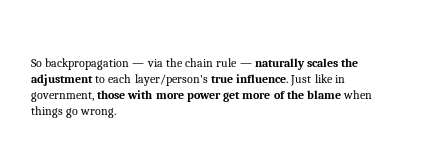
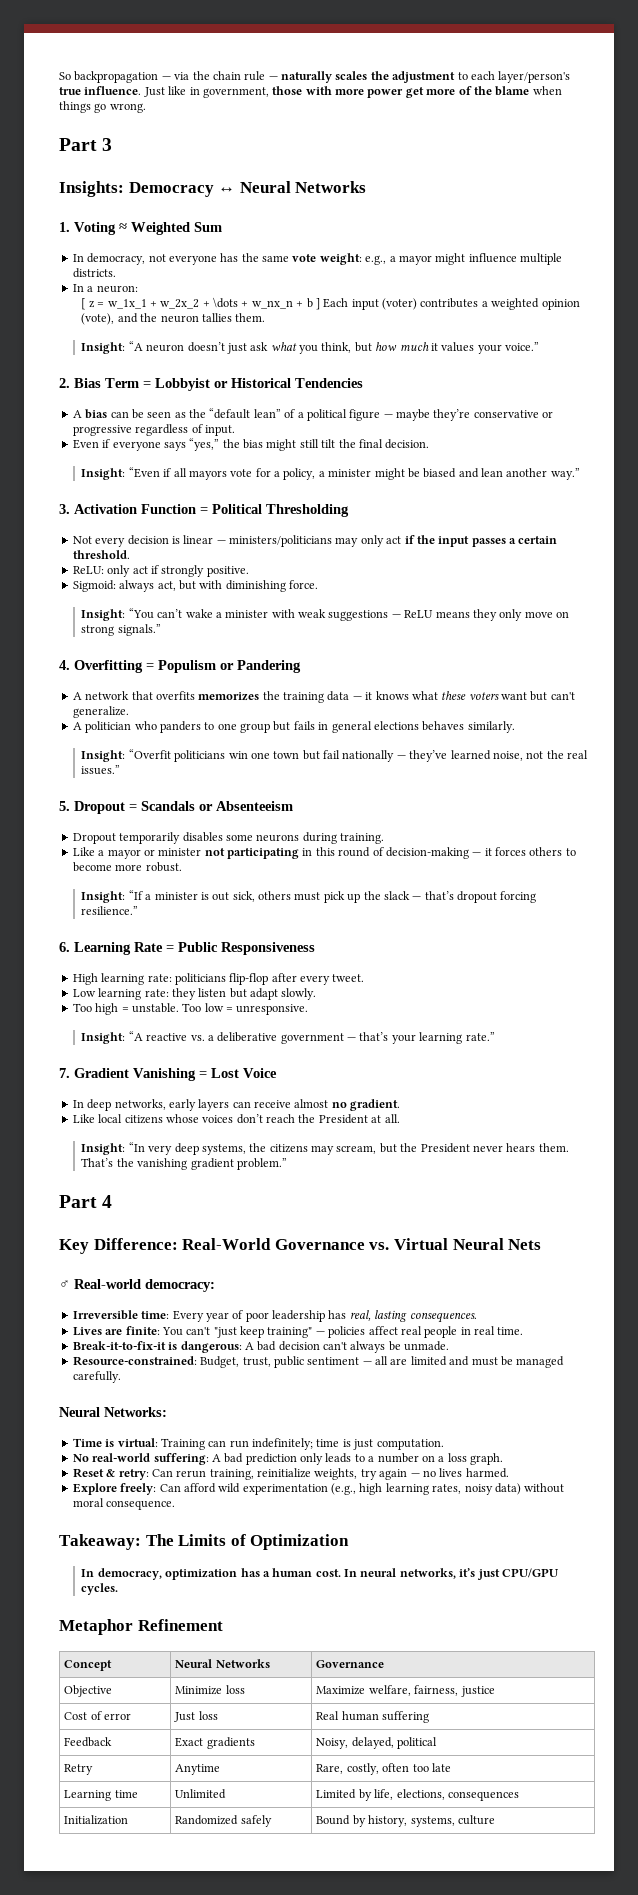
(117, 113) none -> [59,138,113,151] [59,181,367,197] [59,222,222,235] [72,253,562,265] [72,268,116,278] [72,284,138,293] [81,297,580,310] [81,313,266,325] [81,341,540,354] [59,378,363,391] [72,408,554,421] [72,424,235,436] [72,438,430,451] [81,467,580,480] [59,504,349,517] [72,535,558,547] [72,550,130,559] [72,565,249,577] [72,580,318,592] [81,608,570,621] [81,624,161,636] [59,660,301,673] [72,691,575,703] [72,706,129,718] [72,721,515,733] [81,749,589,762] [81,765,121,775] [59,801,293,814] [72,832,384,844] [72,847,576,859] [72,862,182,872] [81,890,537,903] [81,906,139,915] [59,942,315,955] [72,973,365,985] [72,988,317,1000] [72,1003,309,1015] [81,1031,495,1044] [59,1068,277,1081] [72,1099,401,1111] [72,1114,400,1124] [81,1142,569,1155] [81,1158,287,1170] [59,1195,113,1208] [59,1238,542,1254] [59,1279,215,1292] [72,1310,477,1323] [72,1326,524,1338] [72,1341,450,1353] [72,1356,565,1368] [72,1371,121,1383] [59,1407,167,1417] [72,1438,444,1450] [72,1453,503,1465] [72,1468,509,1480] [72,1483,565,1495] [72,1498,176,1510] [59,1534,350,1550] [81,1568,559,1580] [81,1583,119,1595] [59,1619,223,1635] [64,1660,113,1671] [175,1659,270,1668] [316,1660,385,1668] [64,1685,113,1697] [175,1685,245,1695] [316,1685,495,1697] [64,1711,132,1720] [174,1711,218,1722] [316,1711,430,1723] [64,1737,113,1747] [175,1737,255,1749] [316,1737,438,1749] [64,1764,94,1775] [175,1764,221,1775] [316,1763,451,1775] [64,1790,138,1801] [175,1789,227,1799] [316,1789,519,1801] [64,1815,129,1825] [175,1815,272,1827] [316,1815,495,1827] // Part 3 // Insights: Democracy ↔ Neural Networks // 1. Voting ≈ Weighted Sum // In democracy, not everyone has the same vote weight: e.g., a mayor might influence multiple districts. // In a neuron: // [ z = w_1x_1 + w_2x_2 + \dots + w_nx_n + b ] Each input (voter) contributes a weighted opinion (vote), and the neuron tallies them. // Insight: “A neuron doesn’t just ask what you think, but how much it values your voice.” // 2. Bias Term = Lobbyist or Historical Tendencies // A bias can be seen as the “default lean” of a political figure — maybe they’re conservative or progressive regardless of input. // Even if everyone says “yes,” the bias might still tilt the final decision. // Insight: “Even if all mayors vote for a policy, a minister might be biased and lean another way.” // 3. Activation Function = Political Thresholding // Not every decision is linear — ministers/politicians may only act if the input passes a certain threshold. // ReLU: only act if strongly positive. // Sigmoid: always act, but with diminishing force. // Insight: “You can’t wake a minister with weak suggestions — ReLU means they only move on strong signals.” // 4. Overfitting = Populism or Pandering // A network that overfits memorizes the training data — it knows what these voters want but can't generalize. // A politician who panders to one group but fails in general elections behaves similarly. // Insight: “Overfit politicians win one town but fail nationally — they’ve learned noise, not the real issues.” // 5. Dropout = Scandals or Absenteeism // Dropout temporarily disables some neurons during training. // Like a mayor or minister not participating in this round of decision-making — it forces others to become more robust. // Insight: “If a minister is out sick, others must pick up the slack — that’s dropout forcing resilience.” // 6. Learning Rate = Public Responsiveness // High learning rate: politicians flip-flop after every tweet. // Low learning rate: they listen but adapt slowly. // Too high = unstable. Too low = unresponsive. // Insight: “A reactive vs. a deliberative government — that’s your learning rate.” // 7. Gradient Vanishing = Lost Voice // In deep networks, early layers can receive almost no gradient. // Like local citizens whose voices don’t reach the President at all. // Insight: “In very deep systems, the citizens may scream, but the President never hears them. That’s the vanishing gradient problem.” // Part 4 // Key Difference: Real-World Governance vs. Virtual Neural Nets // ♂ Real-world democracy: // Irreversible time: Every year of poor leadership has real, lasting consequences. // Lives are finite: You can't "just keep training" — policies affect real people in real time. // Break-it-to-fix-it is dangerous: A bad decision can't always be unmade. // Resource-constrained: Budget, trust, public sentiment — all are limited and must be managed carefully. // Neural Networks: // Time is virtual: Training can run indefinitely; time is just computation. // No real-world suffering: A bad prediction only leads to a number on a loss graph. // Reset & retry: Can rerun training, reinitialize weights, try again — no lives harmed. // Explore freely: Can afford wild experimentation (e.g., high learning rates, noisy data) without moral consequence. // Takeaway: The Limits of Optimization // In democracy, optimization has a human cost. In neural networks, it’s just CPU/GPU cycles. // Metaphor Refinement // Concept | Neural Networks | Governance // Objective | Minimize loss | Maximize welfare, fairness, justice // Cost of error | Just loss | Real human suffering // Feedback | Exact gradients | Noisy, delayed, political // Retry | Anytime | Rare, costly, often too late // Learning time | Unlimited | Limited by life, elections, consequences // Initialization | Randomized safely | Bound by history, systems, culture

